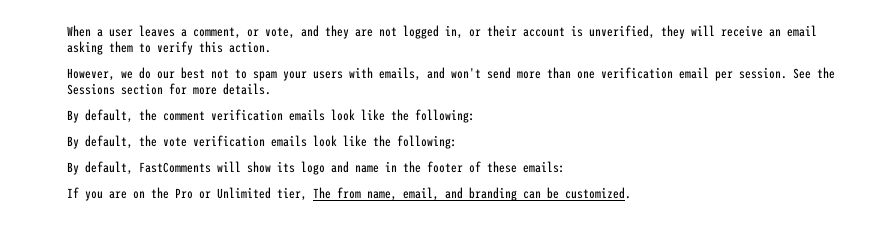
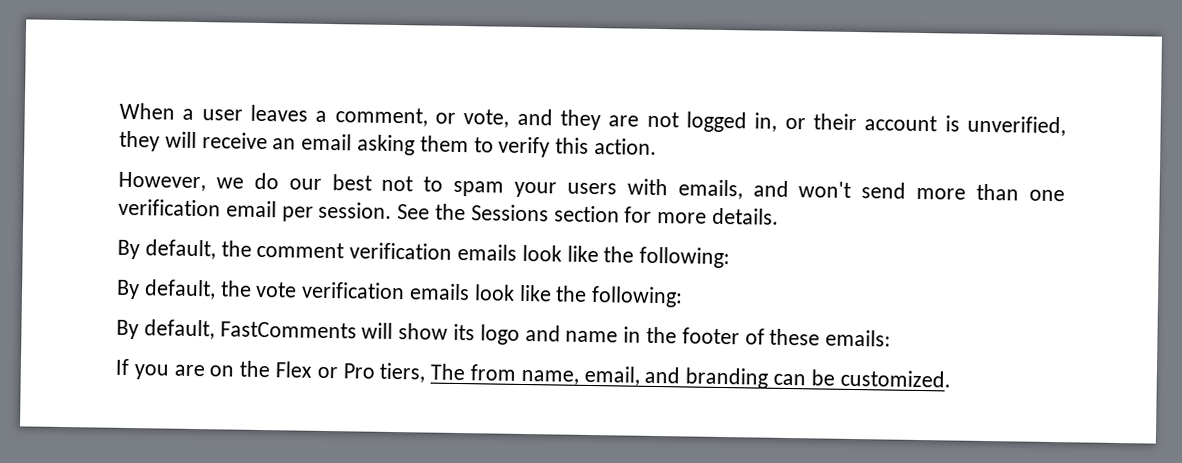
[175,187,307,201] Pro or Unlimited tier, -> [275,361,426,383] Flex or Pro tiers,

